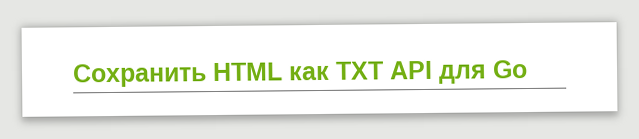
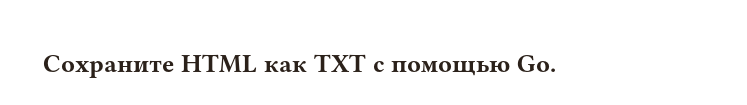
[72,63,207,88] Сохранить -> [43,55,174,78] Сохраните
[389,60,528,84] API для Go -> [372,55,557,76] с помощью Go.

